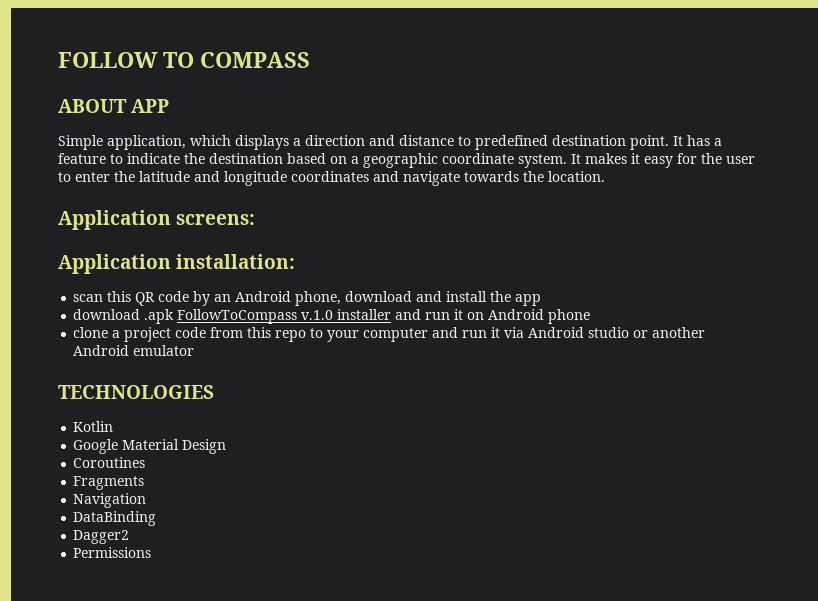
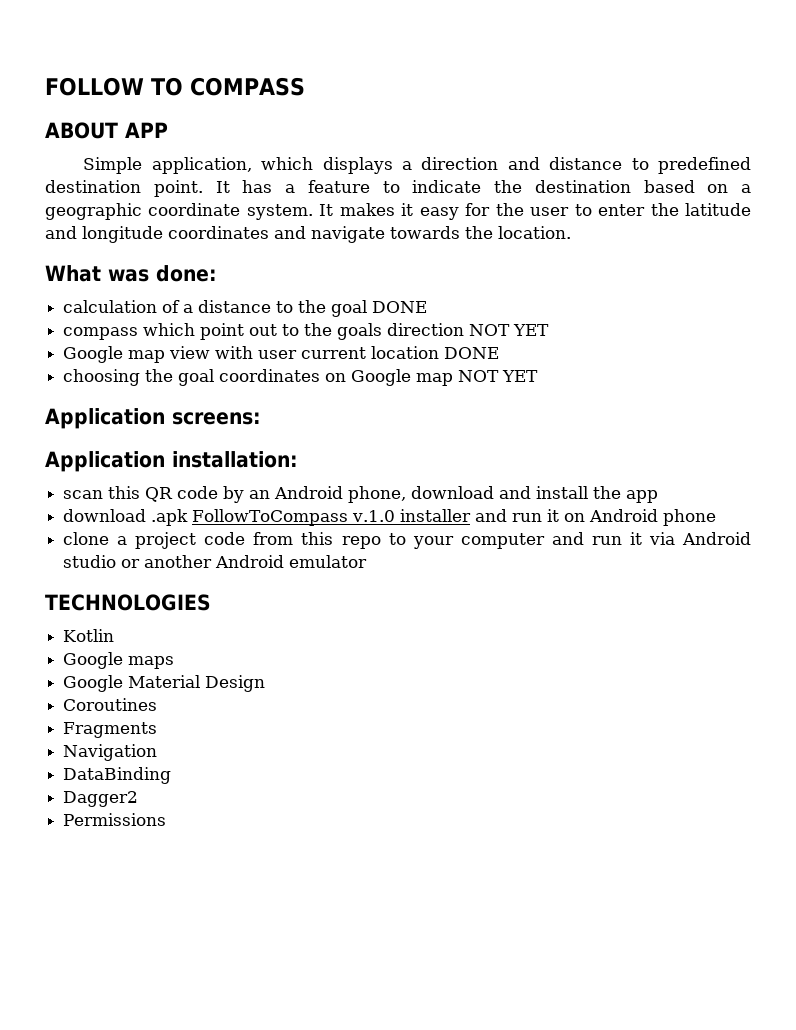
(605, 176) none -> [45,265,217,282] [63,300,428,317] [63,323,550,340] [63,346,500,363] [63,369,539,386] // What was done: // calculation of a distance to the goal DONE // compass which point out to the goals direction NOT YET // Google map view with user current location DONE // choosing the goal coordinates on Google map NOT YET
(114, 426) none -> [63,652,175,669] // Google maps

